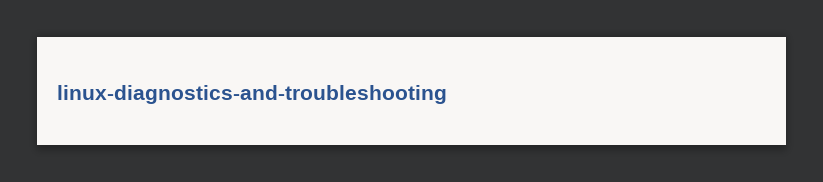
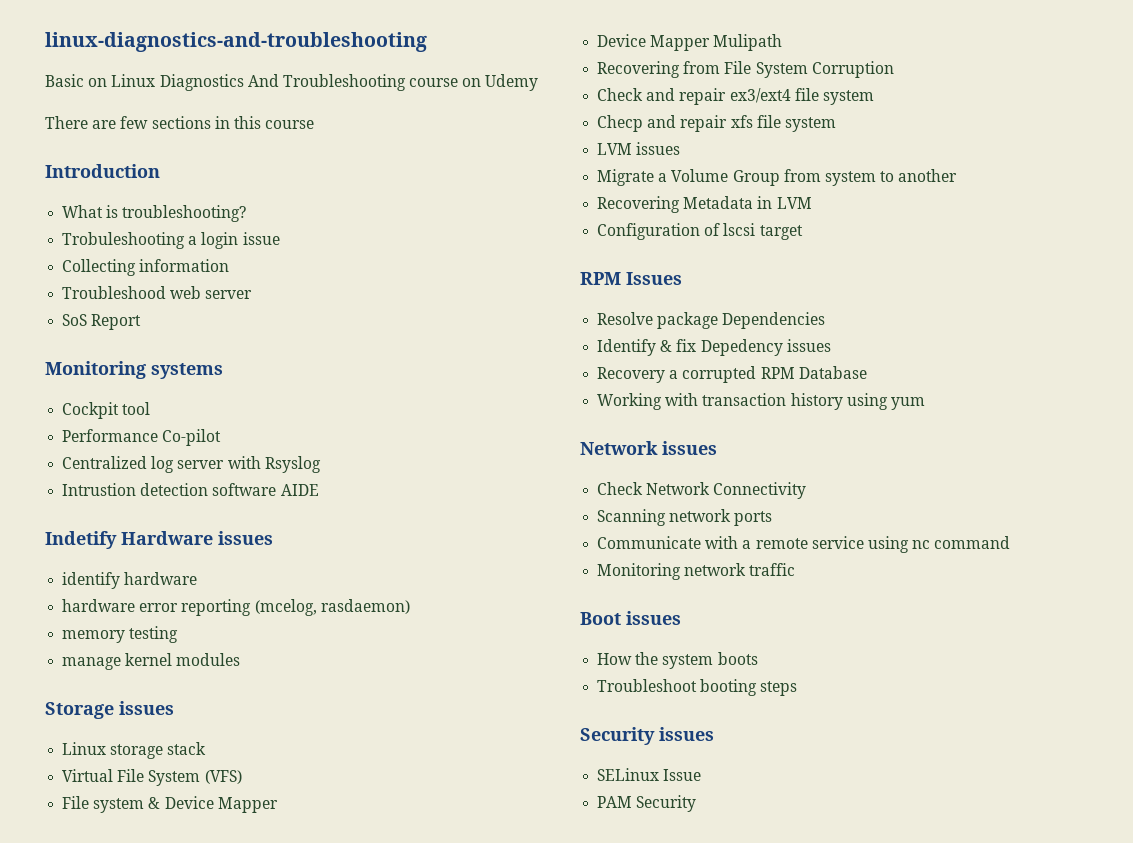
(447, 94) none -> [45,74,539,91] [45,116,315,129] [45,164,160,178] [62,205,247,222] [62,232,280,249] [62,259,230,276] [62,286,253,299] [62,314,142,330] [45,361,223,379] [62,402,151,419] [62,429,222,446] [62,456,321,473] [62,483,319,496] [45,531,273,549] [62,572,198,589] [62,599,410,616] [62,626,179,643] [62,653,241,670] [45,701,174,719] [62,742,207,759] [62,769,242,786] [62,796,278,813] [597,34,783,51] [597,61,894,78] [597,88,874,105] [597,115,836,132] [597,142,681,155] [597,169,958,186] [597,196,812,213] [597,223,803,240] [580,272,682,285] [597,312,826,329] [597,339,831,356] [597,366,867,383] [597,393,925,410] [580,441,717,455] [597,482,807,499] [597,509,773,526] [597,536,1011,553] [597,563,796,580] [580,611,681,625] [597,652,758,669] [597,679,798,696] [580,727,714,745] [597,768,702,781] [597,795,697,812] // Basic on Linux Diagnostics And Troubleshooting course on Udemy // There are few sections in this course // Introduction // What is troubleshooting? // Trobuleshooting a login issue // Collecting information // Troubleshood web server // SoS Report // Monitoring systems // Cockpit tool // Performance Co-pilot // Centralized log server with Rsyslog // Intrustion detection software AIDE // Indetify Hardware issues // identify hardware // hardware error reporting (mcelog, rasdaemon) // memory testing // manage kernel modules // Storage issues // Linux storage stack // Virtual File System (VFS) // File system & Device Mapper // Device Mapper Mulipath // Recovering from File System Corruption // Check and repair ex3/ext4 file system // Checp and repair xfs file system // LVM issues // Migrate a Volume Group from system to another // Recovering Metadata in LVM // Configuration of lscsi target // RPM Issues // Resolve package Dependencies // Identify & fix Depedency issues // Recovery a corrupted RPM Database // Working with transaction history using yum // Network issues // Check Network Connectivity // Scanning network ports // Communicate with a remote service using nc command // Monitoring network traffic // Boot issues // How the system boots // Troubleshoot booting steps // Security issues // SELinux Issue // PAM Security

